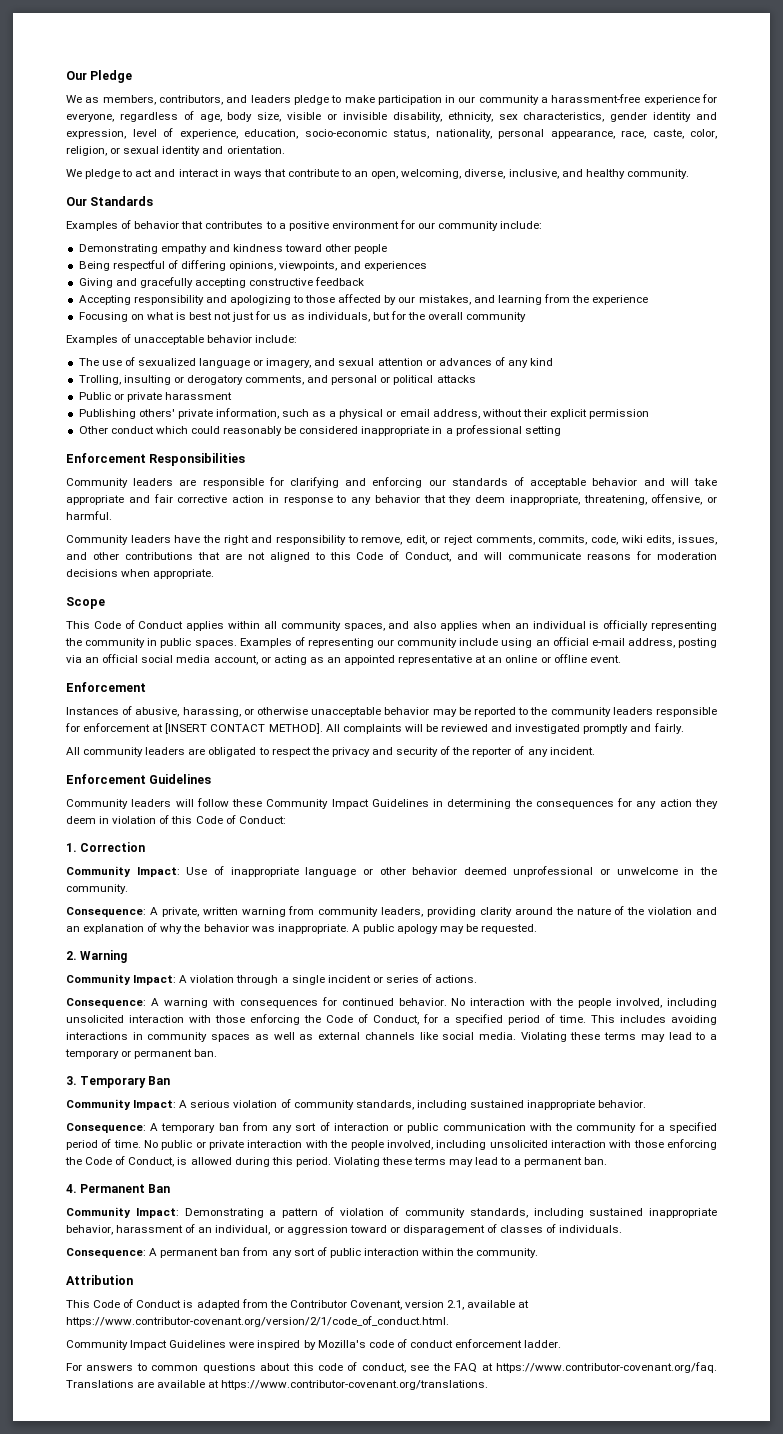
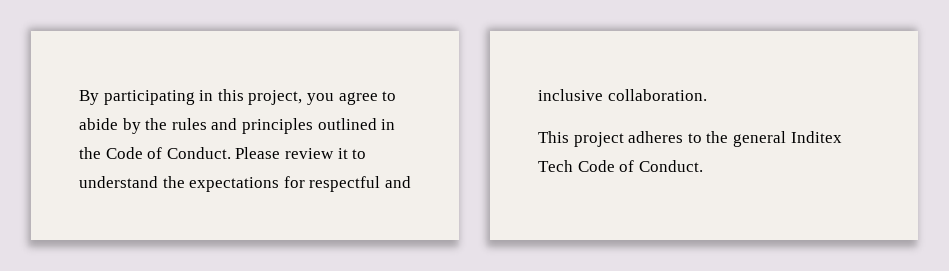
[66,70,133,83] [66,94,717,105] [66,111,718,122] [66,128,717,139] [66,146,285,156] [66,169,689,179] [66,196,154,206] [66,220,543,231] [78,244,388,254] [78,260,428,271] [78,277,365,288] [78,294,649,305] [78,311,527,322] [66,334,298,345] [78,357,554,368] [78,375,476,385] [78,392,232,402] [78,408,650,419] [78,425,561,436] [66,453,246,466] [66,477,718,488] [66,494,717,505] [66,511,112,520] [66,535,717,545] [66,551,717,562] [66,569,215,579] [66,597,105,609] [66,620,717,631] [65,637,717,648] [66,654,621,665] [66,682,146,692] [66,706,717,717] [65,723,684,734] [66,746,595,757] [66,774,212,784] [66,798,718,809] [66,815,286,824] [66,842,146,852] [66,866,717,877] [66,884,128,894] [66,906,717,917] [66,923,538,934] [66,950,128,963] [66,974,478,985] [66,997,718,1008] [66,1014,717,1025] [66,1032,717,1042] [65,1049,218,1059] [66,1076,171,1088] [66,1099,647,1110] [66,1122,717,1133] [66,1139,718,1150] [65,1156,607,1167] [66,1184,171,1193] [66,1207,717,1218] [66,1224,623,1235] [66,1247,539,1258] [66,1275,133,1285] [66,1299,530,1310] [66,1316,449,1327] [66,1339,562,1350] [66,1362,717,1373] [66,1380,489,1390] Our Pledge // We as members, contributors, and leaders pledge to make participation in our community a harassment-free experience for everyone, regardless of age, body size, visible or invisible disability, ethnicity, sex characteristics, gender identity and expression, level of experience, education, socio-economic status, nationality, personal appearance, race, caste, color, religion, or sexual identity and orientation. // We pledge to act and interact in ways that contribute to an open, welcoming, diverse, inclusive, and healthy community. // Our Standards // Examples of behavior that contributes to a positive environment for our community include: // Demonstrating empathy and kindness toward other people // Being respectful of differing opinions, viewpoints, and experiences // Giving and gracefully accepting constructive feedback // Accepting responsibility and apologizing to those affected by our mistakes, and learning from the experience // Focusing on what is best not just for us as individuals, but for the overall community // Examples of unacceptable behavior include: // The use of sexualized language or imagery, and sexual attention or advances of any kind // Trolling, insulting or derogatory comments, and personal or political attacks // Public or private harassment // Publishing others' private information, such as a physical or email address, without their explicit permission // Other conduct which could reasonably be considered inappropriate in a professional setting // Enforcement Responsibilities // Community leaders are responsible for clarifying and enforcing our standards of acceptable behavior and will take appropriate and fair corrective action in response to any behavior that they deem inappropriate, threatening, offensive, or harmful. // Community leaders have the right and responsibility to remove, edit, or reject comments, commits, code, wiki edits, issues, and other contributions that are not aligned to this Code of Conduct, and will communicate reasons for moderation decisions when appropriate. // Scope // This Code of Conduct applies within all community spaces, and also applies when an individual is officially representing the community in public spaces. Examples of representing our community include using an official e-mail address, posting via an official social media account, or acting as an appointed representative at an online or offline event. // Enforcement // Instances of abusive, harassing, or otherwise unacceptable behavior may be reported to the community leaders responsible for enforcement at [INSERT CONTACT METHOD]. All complaints will be reviewed and investigated promptly and fairly. // All community leaders are obligated to respect the privacy and security of the reporter of any incident. // Enforcement Guidelines // Community leaders will follow these Community Impact Guidelines in determining the consequences for any action they deem in violation of this Code of Conduct: // 1. Correction // Community Impact: Use of inappropriate language or other behavior deemed unprofessional or unwelcome in the community. // Consequence: A private, written warning from community leaders, providing clarity around the nature of the violation and an explanation of why the behavior was inappropriate. A public apology may be requested. // 2. Warning // Community Impact: A violation through a single incident or series of actions. // Consequence: A warning with consequences for continued behavior. No interaction with the people involved, including unsolicited interaction with those enforcing the Code of Conduct, for a specified period of time. This includes avoiding interactions in community spaces as well as external channels like social media. Violating these terms may lead to a temporary or permanent ban. // 3. Temporary Ban // Community Impact: A serious violation of community standards, including sustained inappropriate behavior. // Consequence: A temporary ban from any sort of interaction or public communication with the community for a specified period of time. No public or private interaction with the people involved, including unsolicited interaction with those enforcing the Code of Conduct, is allowed during this period. Violating these terms may lead to a permanent ban. // 4. Permanent Ban // Community Impact: Demonstrating a pattern of violation of community standards, including sustained inappropriate behavior, harassment of an individual, or aggression toward or disparagement of classes of individuals. // Consequence: A permanent ban from any sort of public interaction within the community. // Attribution // This Code of Conduct is adapted from the Contributor Covenant, version 2.1, available at https://www.contributor-covenant.org/version/2/1/code_of_conduct.html. // Community Impact Guidelines were inspired by Mozilla's code of conduct enforcement ladder. // For answers to common questions about this code of conduct, see the FAQ at https://www.contributor-covenant.org/faq. Translations are available at https://www.contributor-covenant.org/translations. -> [79,89,397,105] [79,118,396,134] [79,147,367,159] [79,176,411,192] [538,89,707,101] [538,131,842,147] [538,160,703,172] By participating in this project, you agree to abide by the rules and principles outlined in the Code of Conduct. Please review it to understand the expectations for respectful and inclusive collaboration. // This project adheres to the general Inditex Tech Code of Conduct.

